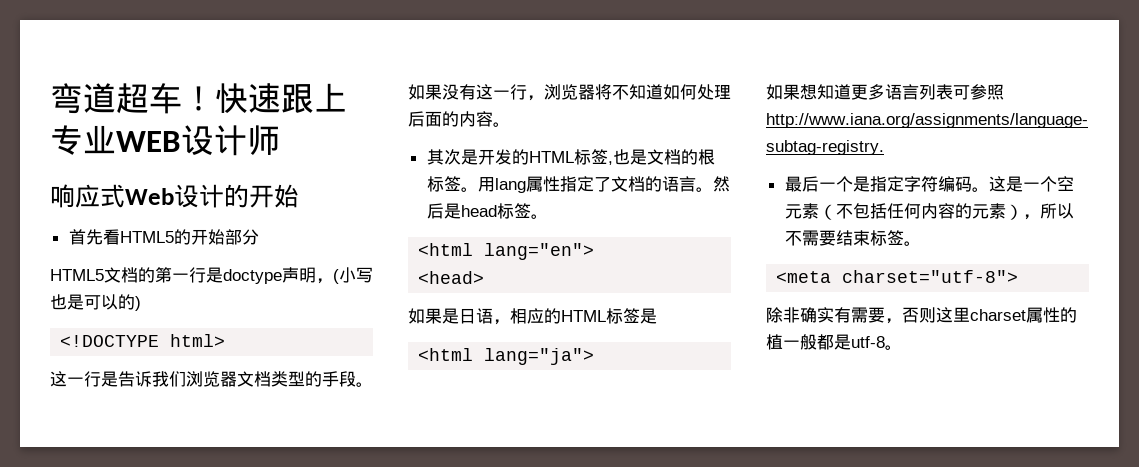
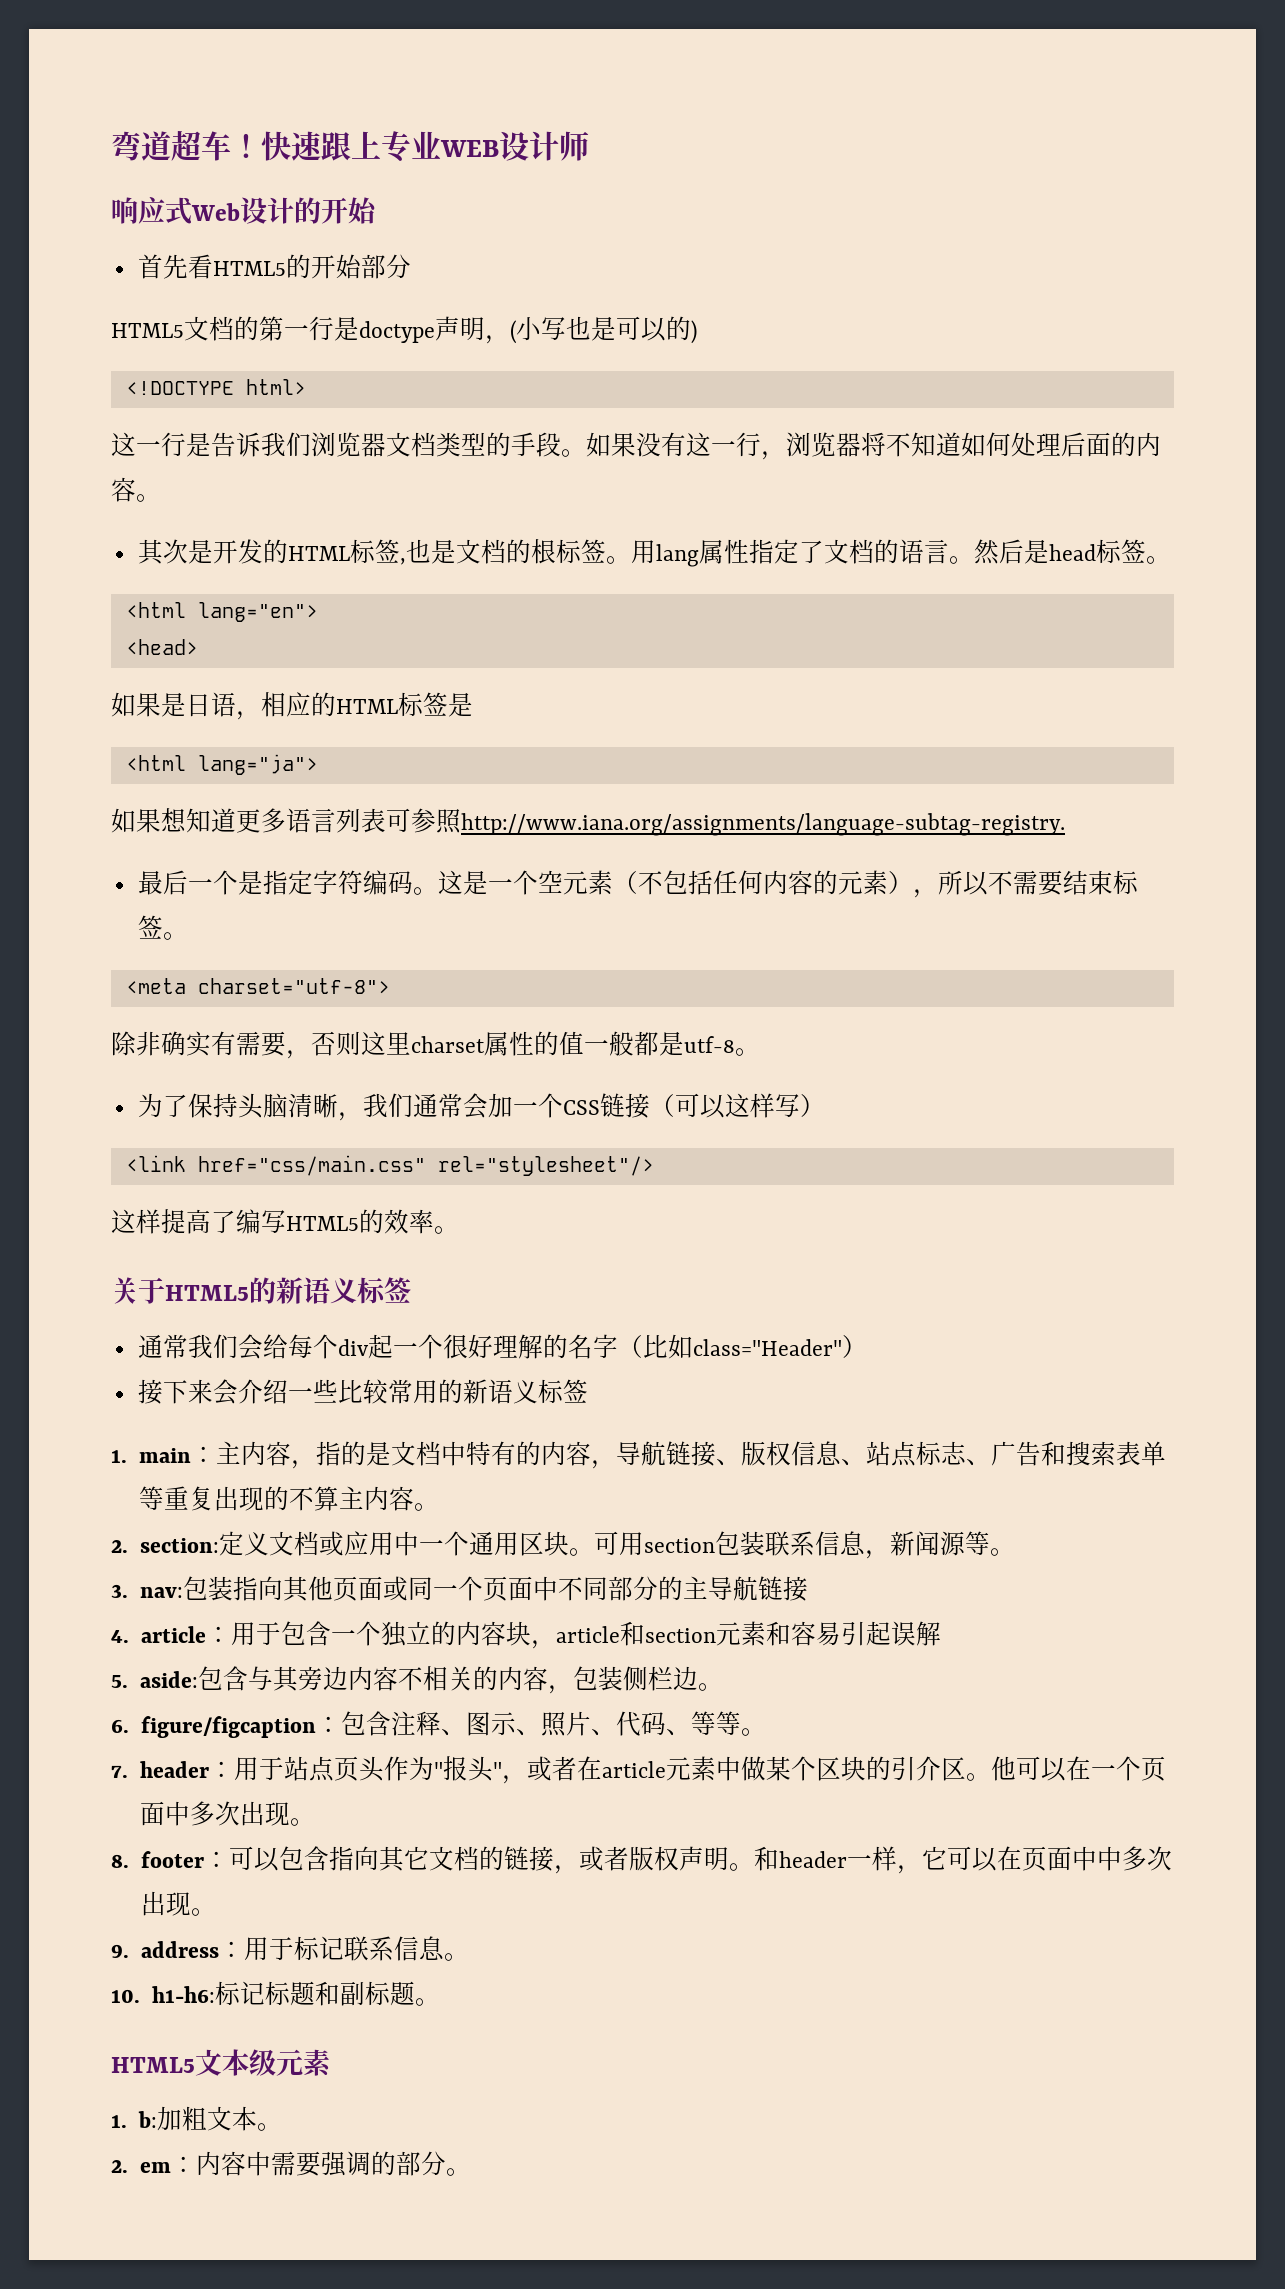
[766,334,783,350] 植 -> [559,1031,584,1056] 值
(902, 347) none -> [137,1093,825,1121] [125,1155,654,1176] [111,1209,459,1234] [111,1277,411,1304] [137,1334,867,1360] [137,1379,588,1405] [111,1441,1167,1469] [139,1486,440,1511] [111,1531,1016,1559] [111,1576,809,1602] [111,1621,942,1649] [111,1666,724,1694] [111,1711,767,1738] [111,1756,1167,1784] [140,1801,316,1826] [111,1846,1173,1874] [141,1891,217,1916] [111,1936,470,1961] [111,1981,441,2006] [111,2049,331,2076] [111,2106,283,2131] [111,2151,472,2177] // 为了保持头脑清晰，我们通常会加一个CSS链接（可以这样写） // <link href="css/main.css" rel="stylesheet"/> // 这样提高了编写HTML5的效率。 // 关于HTML5的新语义标签 // 通常我们会给每个div起一个很好理解的名字（比如class="Header"） // 接下来会介绍一些比较常用的新语义标签 // 1. main：主内容，指的是文档中特有的内容，导航链接、版权信息、站点标志、广告和搜索表单等重复出现的不算主内容。 // 2. section:定义文档或应用中一个通用区块。可用section包装联系信息，新闻源等。 // 3. nav:包装指向其他页面或同一个页面中不同部分的主导航链接 // 4. article：用于包含一个独立的内容块，article和section元素和容易引起误解 // 5. aside:包含与其旁边内容不相关的内容，包装侧栏边。 // 6. figure/figcaption：包含注释、图示、照片、代码、等等。 // 7. header：用于站点页头作为"报头"，或者在article元素中做某个区块的引介区。他可以在一个页面中多次出现。 // 8. footer：可以包含指向其它文档的链接，或者版权声明。和header一样，它可以在页面中中多次出现。 // 9. address：用于标记联系信息。 // 10. h1-h6:标记标题和副标题。 // HTML5文本级元素 // 1. b:加粗文本。 // 2. em：内容中需要强调的部分。

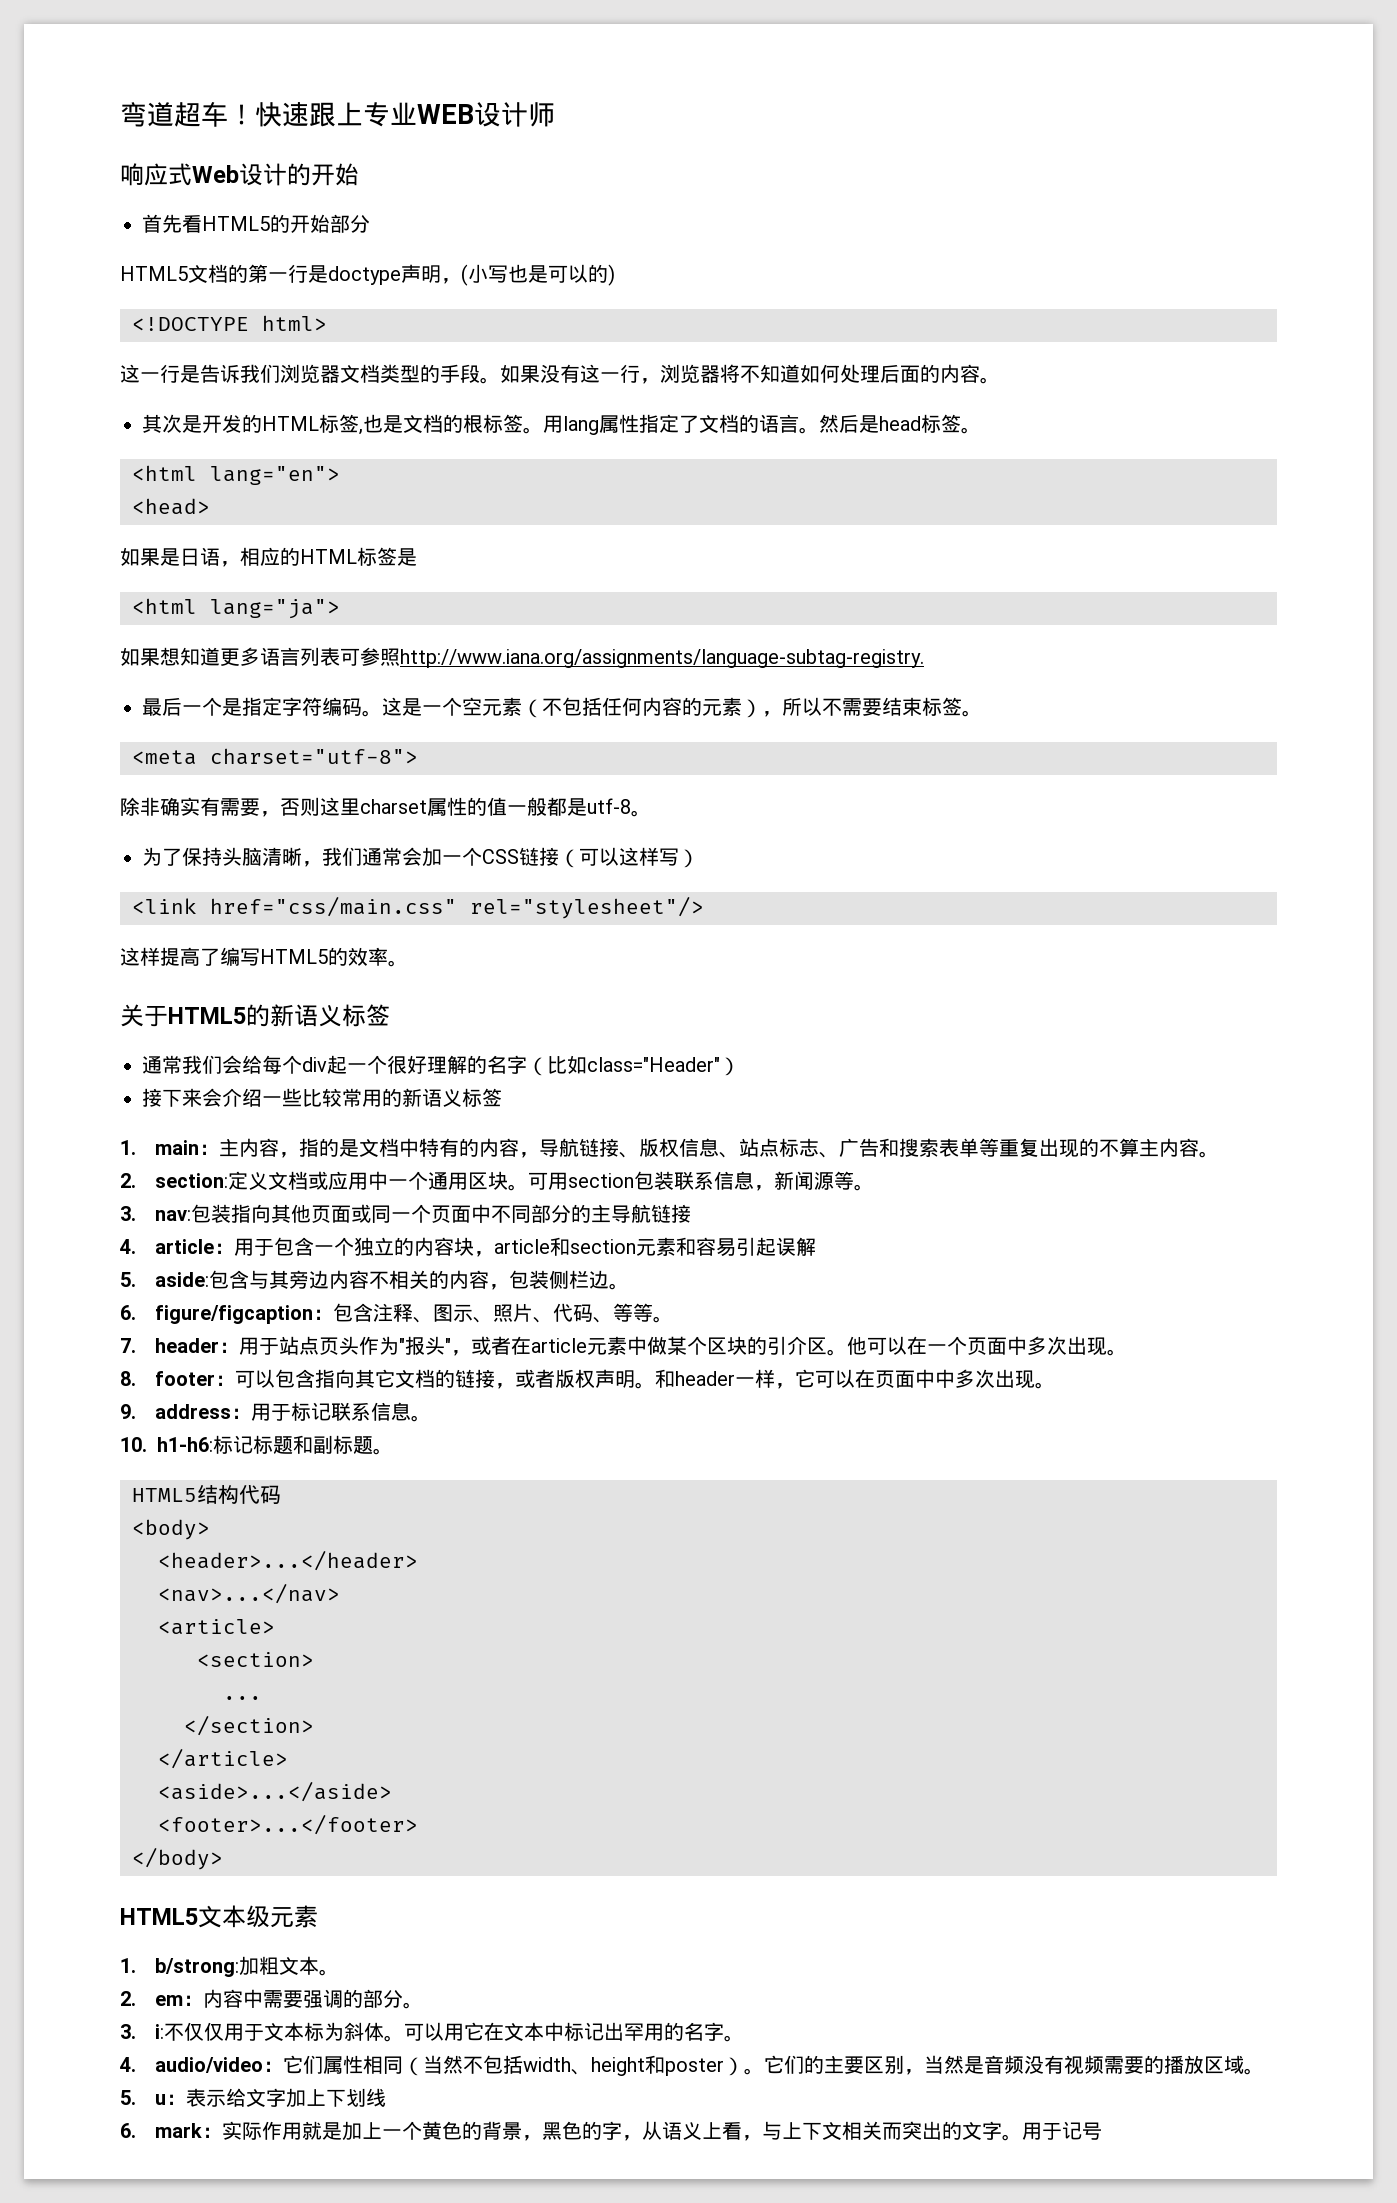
(441, 2002) none -> [132,1485,281,1504] [132,1519,210,1540] [158,1550,418,1571] [158,1583,340,1604] [158,1619,275,1635] [197,1652,314,1667] [223,1696,262,1700] [184,1715,314,1736] [158,1748,288,1769] [158,1781,392,1802] [158,1814,418,1835] [132,1847,223,1870] // HTML5结构代码 // <body> // <header>...</header> // <nav>...</nav> // <article> // <section> // ... // </section> // </article> // <aside>...</aside> // <footer>...</footer> // </body>
[138,2111,158,2128] b: -> [154,1958,239,1977] b/strong:
(472, 2172) none -> [120,2022,744,2042] [120,2055,1264,2076] [120,2088,386,2108] [120,2121,1102,2141] // 3. i:不仅仅用于文本标为斜体。可以用它在文本中标记出罕用的名字。 // 4. audio/video：它们属性相同（当然不包括width、height和poster）。它们的主要区别，当然是音频没有视频需要的播放区域。 // 5. u：表示给文字加上下划线 // 6. mark：实际作用就是加上一个黄色的背景，黑色的字，从语义上看，与上下文相关而突出的文字。用于记号

